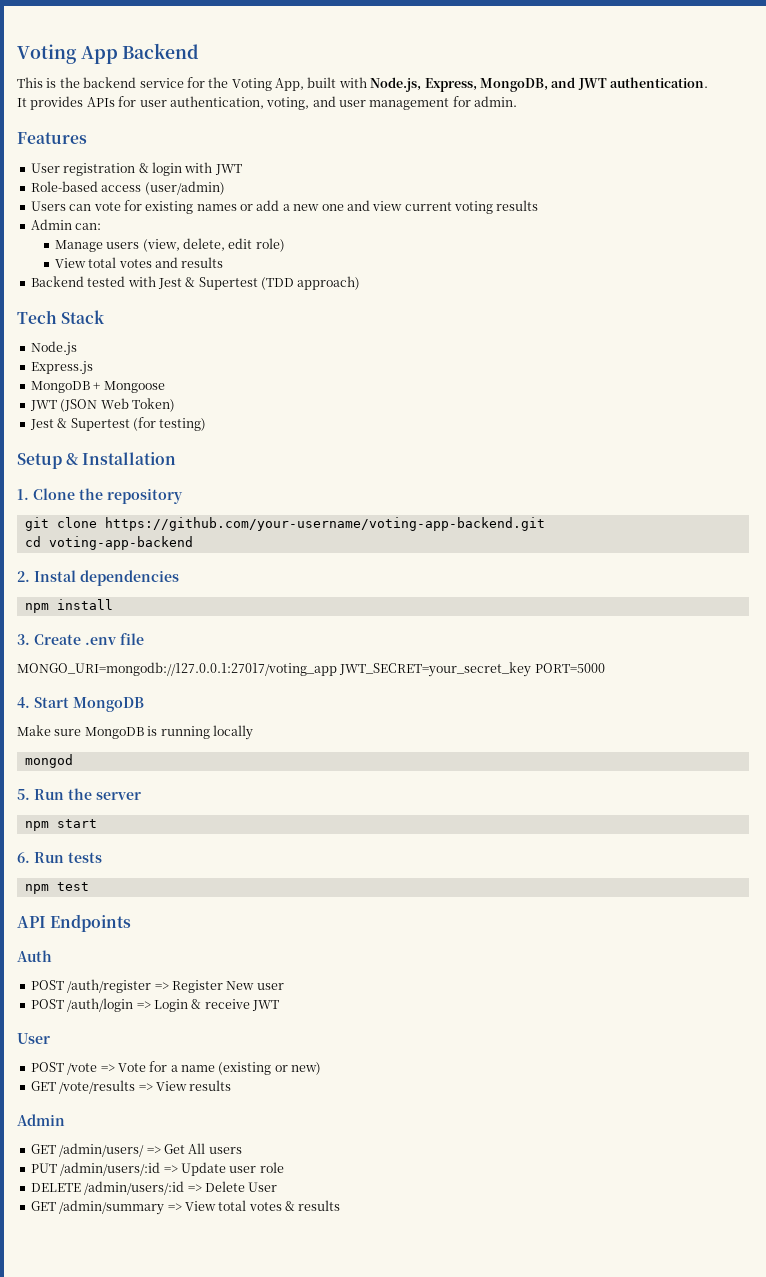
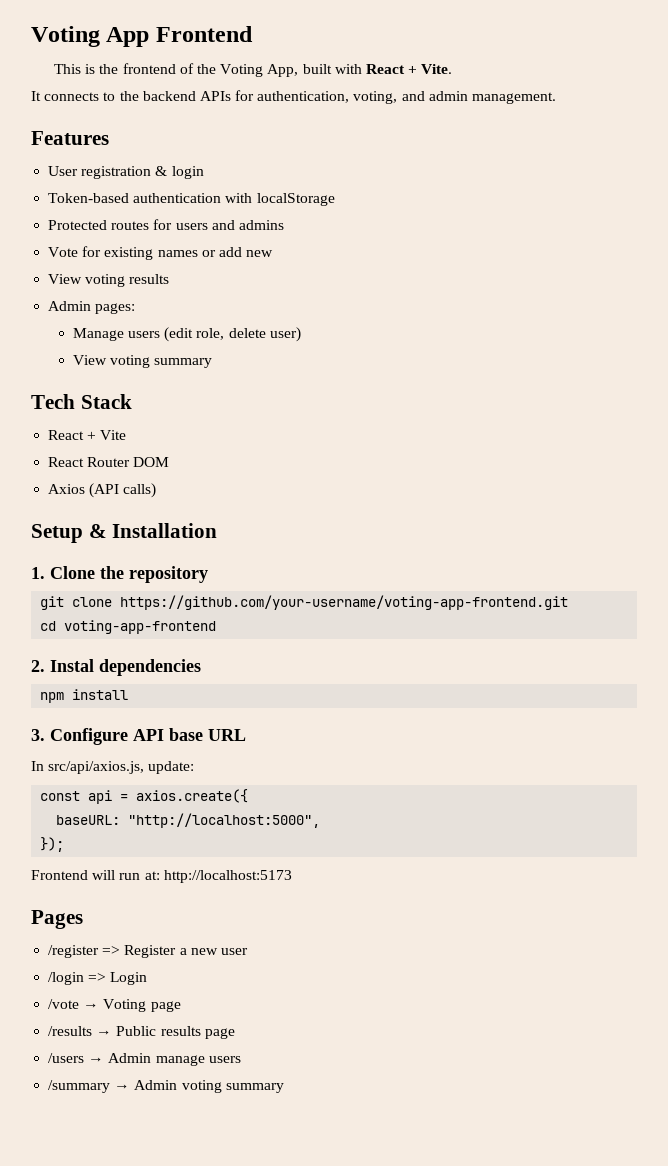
[122,43,200,59] Backend -> [155,26,253,42] Frontend
[83,77,205,88] backend service for -> [122,63,194,74] frontend of
[370,77,708,92] [17,96,84,110] Node.js, Express, MongoDB, and JWT authentication. // It provides -> [365,64,453,74] [31,91,196,101] React + Vite. // It connects to the backend
[139,100,167,107] user -> (255, 95) none
[339,96,518,110] user management for admin. -> [428,91,557,104] admin management.
[184,162,242,175] [30,181,225,195] [30,201,121,211] with JWT // Role-based access (user/admin) // Users can vote -> [48,193,335,206] [48,219,284,230] [48,247,79,257] // Token-based authentication with localStorage // Protected routes for users and admins // Vote
[282,200,452,211] a new one and view current -> [246,250,274,257] [48,274,83,284] new // View
[75,223,102,230] can: -> [95,303,136,314] pages:
[142,238,285,252] [54,257,224,268] [30,276,361,290] [17,310,106,324] [30,341,77,356] [30,361,93,375] [30,381,165,393] [29,398,175,412] [29,417,207,431] (view, delete, edit role) // View total votes and results // Backend tested with Jest & Supertest (TDD approach) // Tech Stack // Node.js // Express.js // MongoDB + Mongoose // JWT (JSON Web Token) // Jest & Supertest (for testing) -> [164,327,301,342] [72,355,213,368] [31,394,132,409] [48,430,127,440] [48,457,170,467] [48,483,157,498] (edit role, delete user) // View voting summary // Tech Stack // React + Vite // React Router DOM // Axios (API calls)
[104,517,545,531] https://github.com/your-username/voting-app-backend.git -> [120,595,569,610] https://github.com/your-username/voting-app-frontend.git
[48,536,193,550] voting-app-backend -> [64,620,217,634] voting-app-frontend
[34,633,144,645] [17,662,605,677] [17,697,144,712] [17,725,253,740] [24,754,73,768] [17,788,141,800] [24,819,97,831] [17,852,102,863] [24,882,89,894] [17,914,132,932] [17,950,52,962] [30,979,255,993] Create .env file // MONGO_URI=mongodb://127.0.0.1:27017/voting_app JWT_SECRET=your_secret_key PORT=5000 // 4. Start MongoDB // Make sure MongoDB is running locally // mongod // 5. Run the server // npm start // 6. Run tests // npm test // API Endpoints // Auth // POST /auth/register => Register New -> [50,728,246,745] [31,761,195,774] [40,789,249,804] [56,813,321,828] [40,837,65,852] [31,870,292,883] [31,910,83,929] [48,945,218,958] Configure API base URL // In src/api/axios.js, update: // const api = axios.create({ // baseURL: "http://localhost:5000", // }); // Frontend will run at: http://localhost:5173 // Pages // /register => Register a new
[30,998,134,1012] POST /auth/login -> [48,972,85,985] /login
[191,999,279,1011] [17,1033,50,1044] [30,1061,322,1075] [30,1080,232,1094] [17,1114,65,1126] [30,1143,242,1157] [30,1162,284,1176] [30,1181,278,1195] [30,1200,341,1215] & receive JWT // User // POST /vote => Vote for a name (existing or new) // GET /vote/results => View results // Admin // GET /admin/users/ => Get All users // PUT /admin/users/:id => Update user role // DELETE /admin/users/:id => Delete User // GET /admin/summary => View total votes & results -> [48,999,181,1012] [48,1026,235,1039] [48,1053,241,1066] [48,1080,284,1093] // /vote → Voting page // /results → Public results page // /users → Admin manage users // /summary → Admin voting summary

